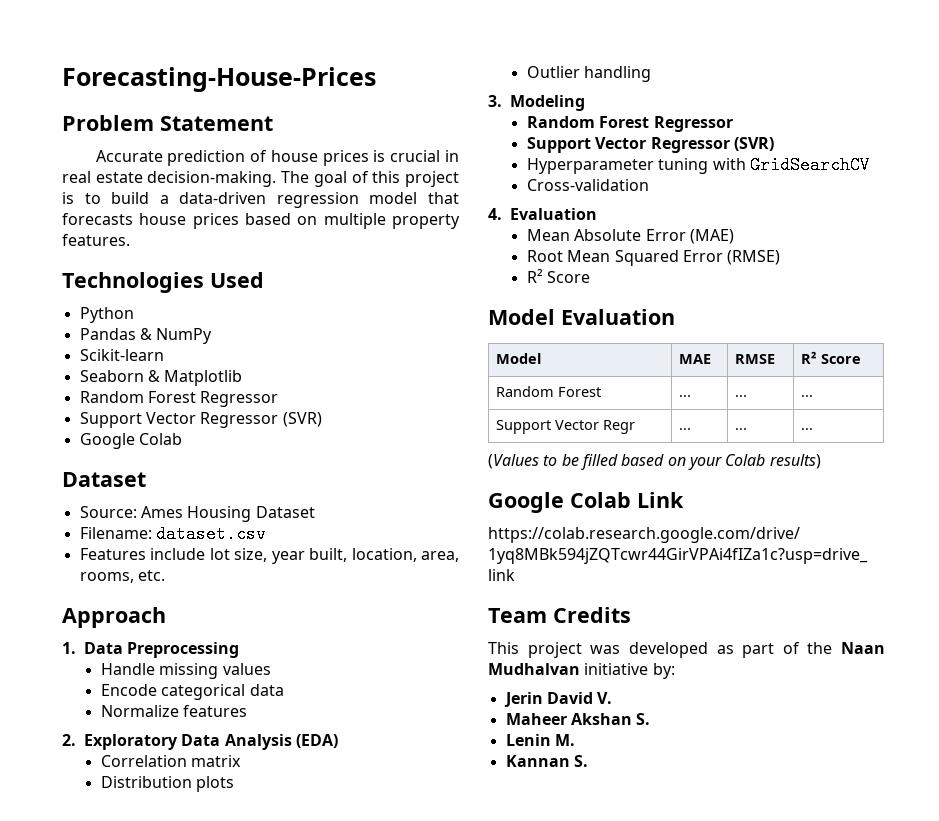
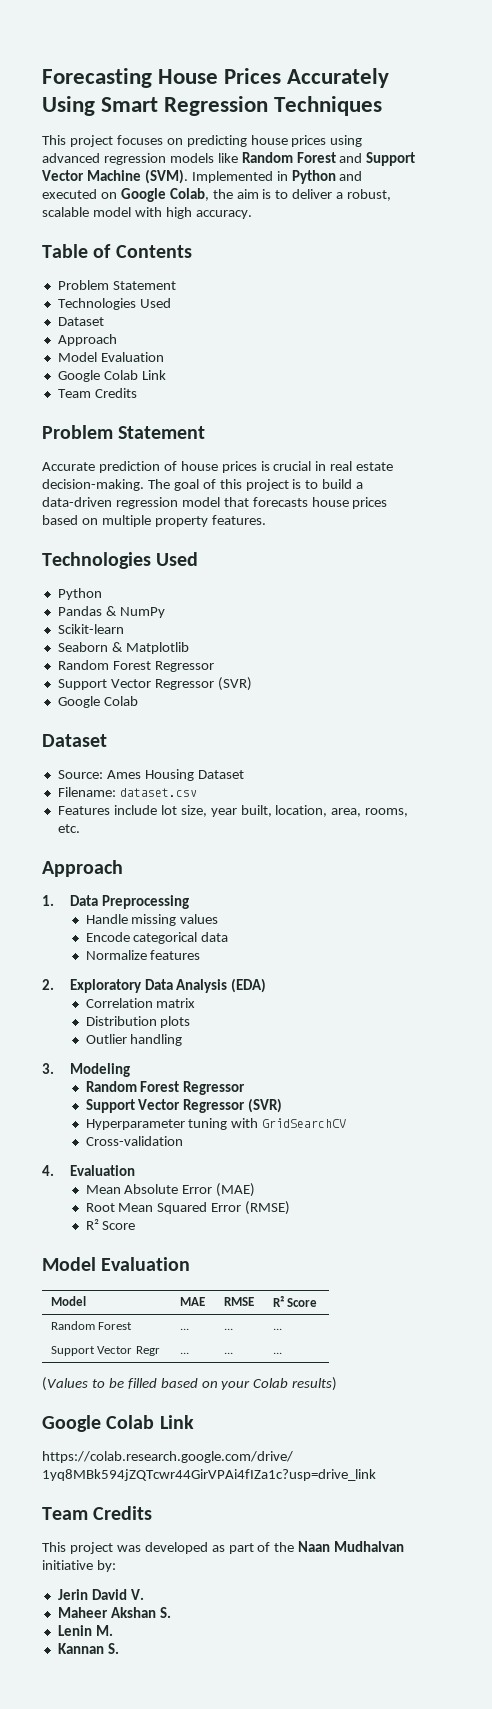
[62,67,376,92] Forecasting-House-Prices -> [42,68,390,88] [42,96,383,116] [42,135,363,147] [42,152,416,166] [42,169,363,184] [42,188,392,202] [42,207,252,219] [42,244,192,258] [57,280,176,290] [57,298,171,310] [57,317,104,326] [57,334,117,346] [57,352,164,362] [57,370,166,382] [57,388,137,398] Forecasting House Prices Accurately Using Smart Regression Techniques // This project focuses on predicting house prices using advanced regression models like Random Forest and Support Vector Machine (SVM). Implemented in Python and executed on Google Colab, the aim is to deliver a robust, scalable model with high accuracy. // Table of Contents // Problem Statement // Technologies Used // Dataset // Approach // Model Evaluation // Google Colab Link // Team Credits

